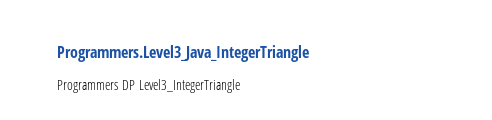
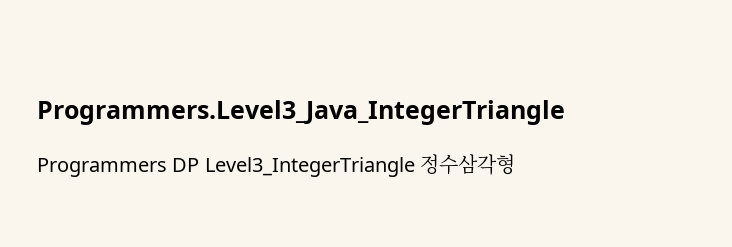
(240, 86) none -> [420,154,516,175] 정수삼각형

